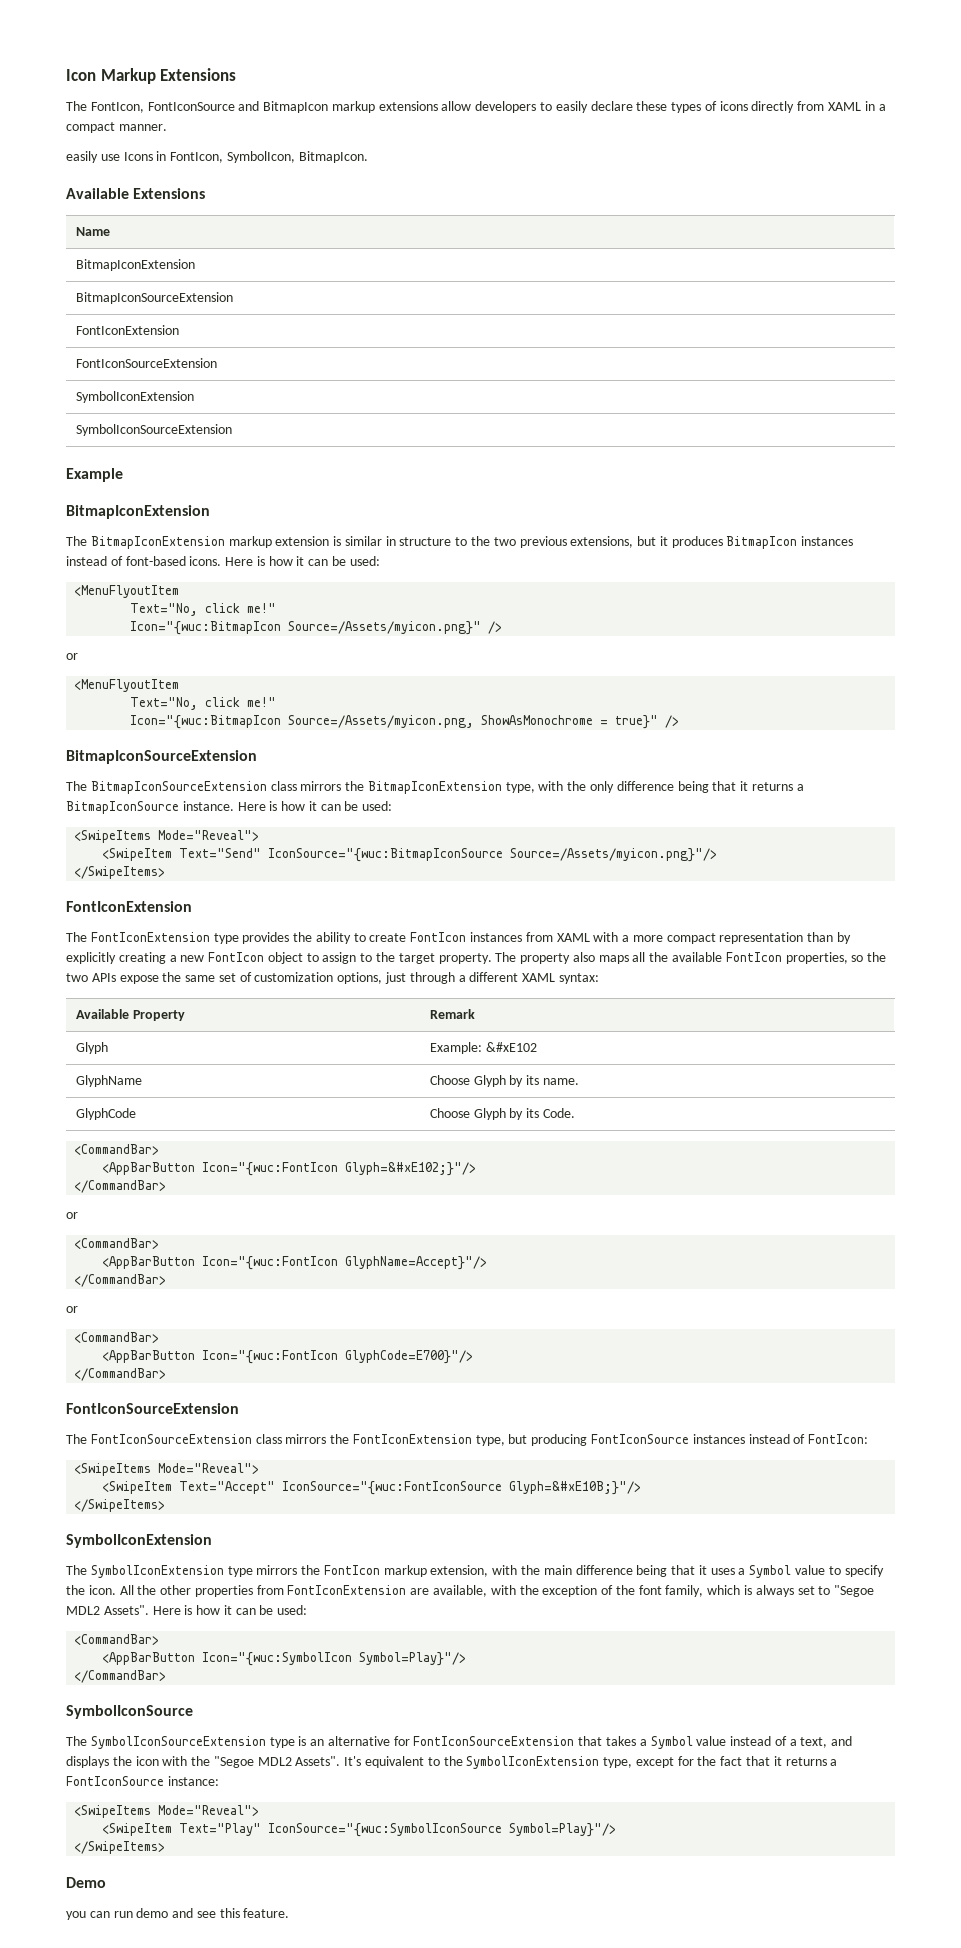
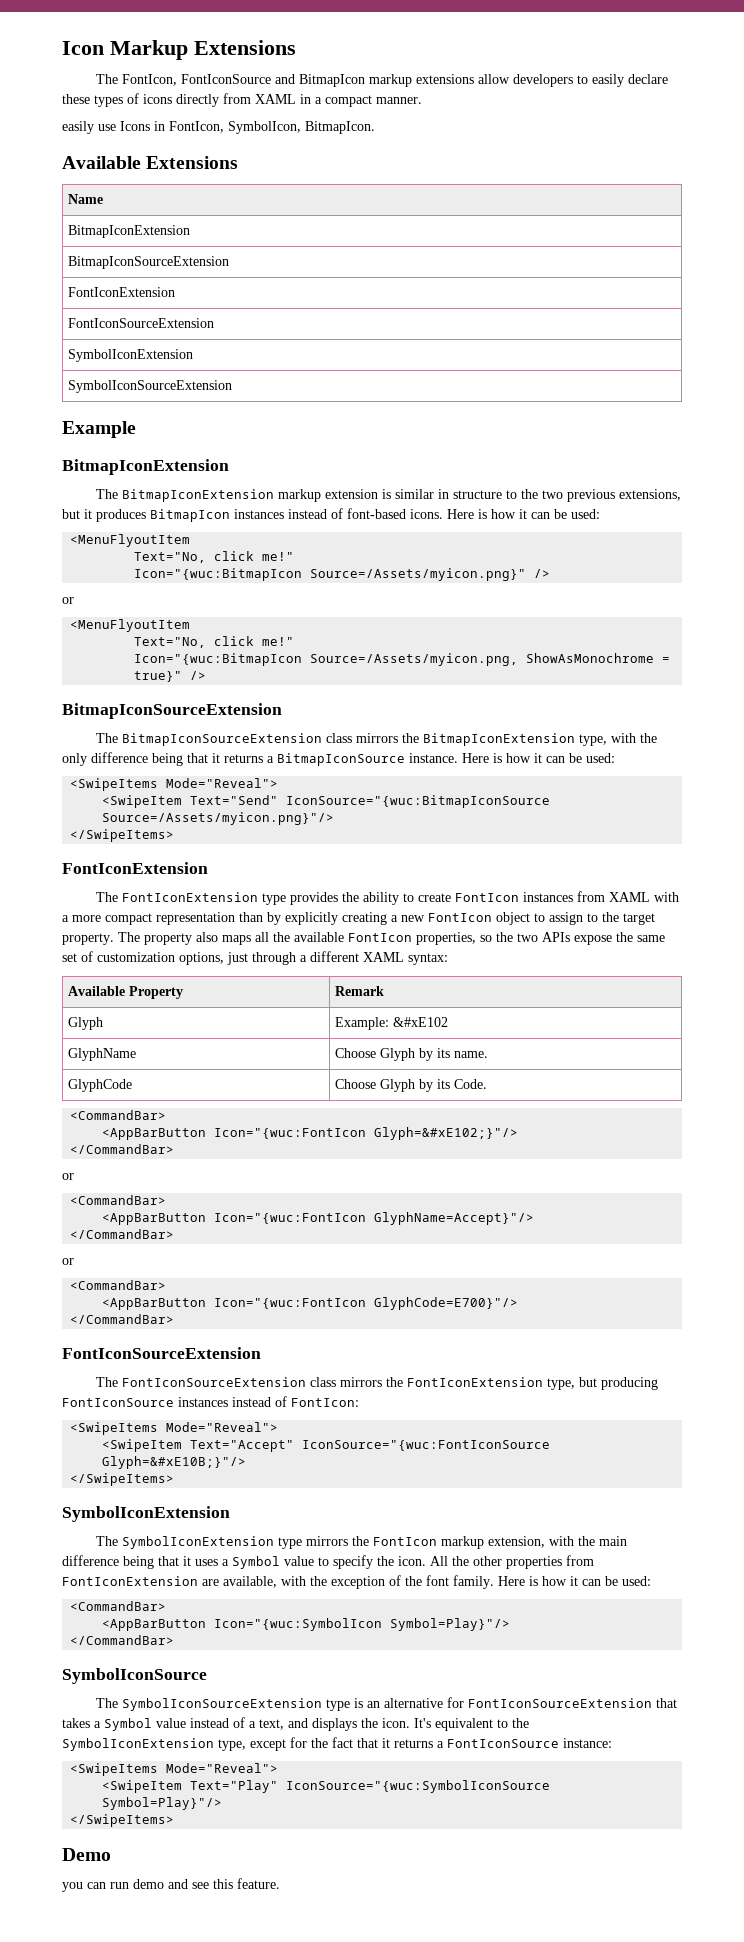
[665,1585,875,1597] [66,1605,149,1615] family, which is always set to "Segoe MDL2 Assets". -> [453,1575,494,1589] family.
[135,1756,341,1768] icon with the "Segoe MDL2 Assets". -> [382,1718,410,1728] icon.

